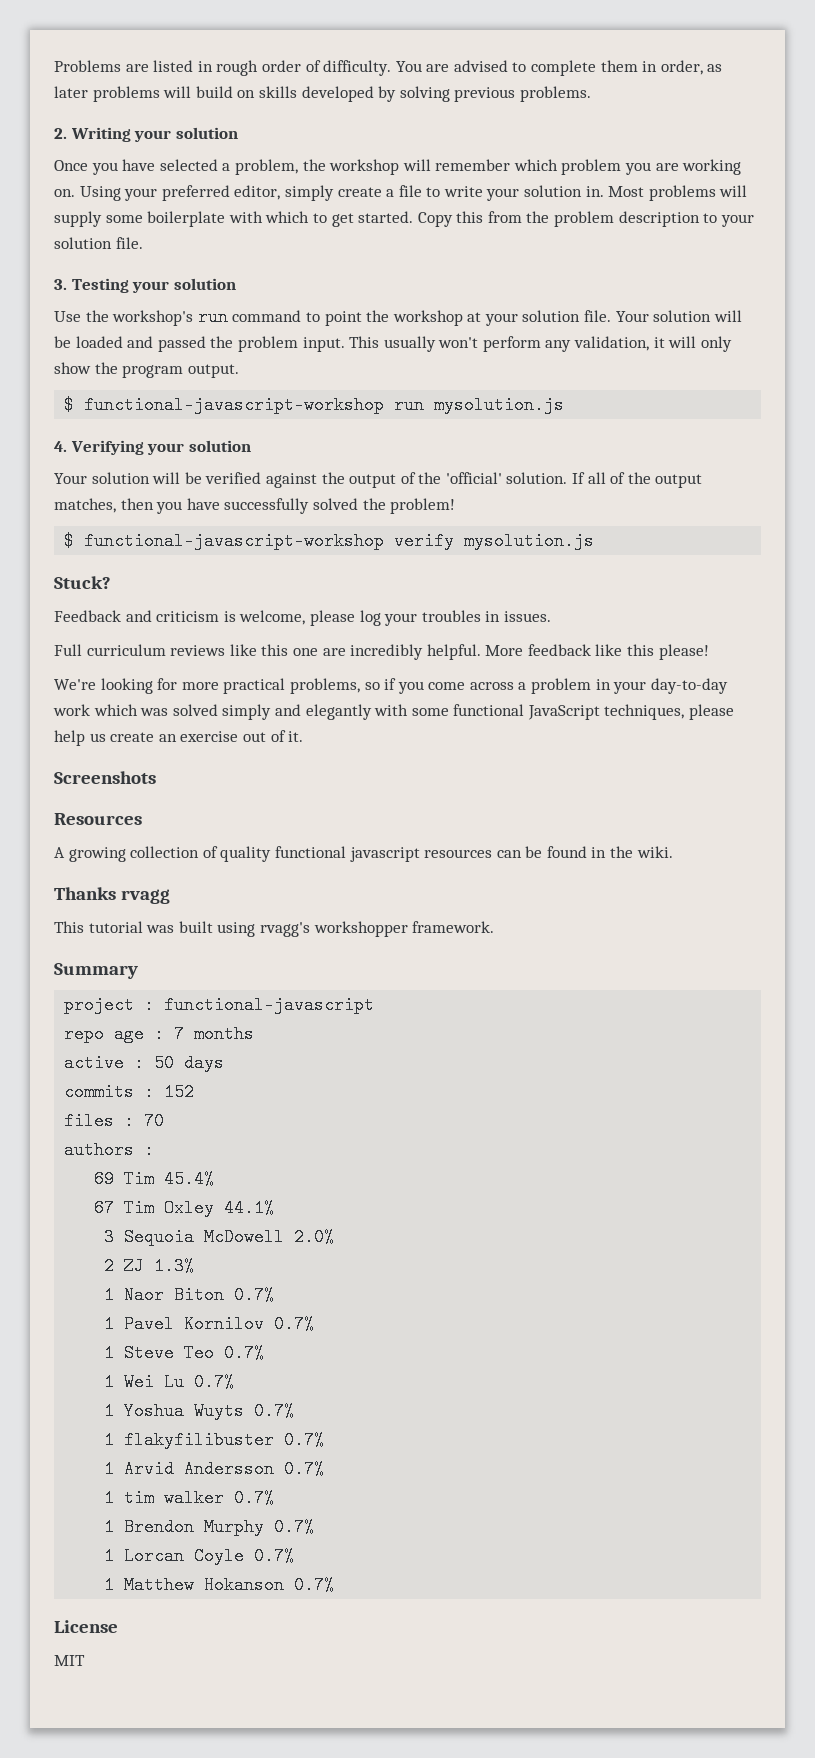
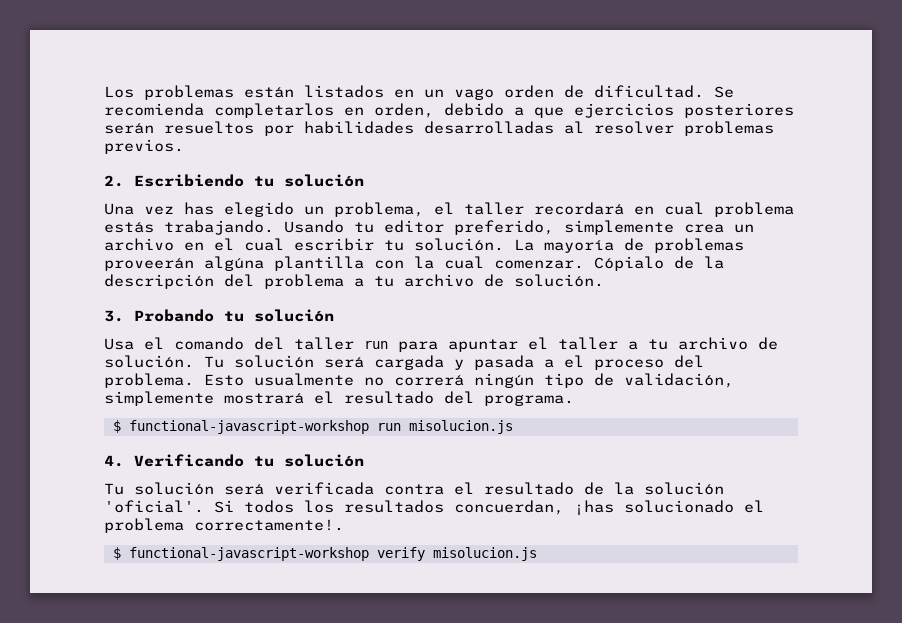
[54,60,723,76] [54,86,591,102] [54,127,238,142] [54,159,742,175] [54,185,748,201] [54,211,754,227] [54,237,143,249] [54,278,236,293] [54,308,742,326] [54,336,732,352] [54,362,239,378] Problems are listed in rough order of difficulty. You are advised to complete them in order, as later problems will build on skills developed by solving previous problems. // 2. Writing your solution // Once you have selected a problem, the workshop will remember which problem you are working on. Using your preferred editor, simply create a file to write your solution in. Most problems will supply some boilerplate with which to get started. Copy this from the problem description to your solution file. // 3. Testing your solution // Use the workshop's run command to point the workshop at your solution file. Your solution will be loaded and passed the problem input. This usually won't perform any validation, it will only show the program output. -> [104,85,734,100] [104,103,794,118] [104,121,774,136] [104,139,184,154] [104,174,364,187] [104,202,794,217] [104,220,754,235] [104,238,744,253] [104,256,724,271] [104,274,604,289] [104,309,334,322] [104,337,778,352] [104,355,704,370] [104,373,734,388] [104,391,574,406] Los problemas están listados en un vago orden de dificultad. Se recomienda completarlos en orden, debido a que ejercicios posteriores serán resueltos por habilidades desarrolladas al resolver problemas previos. // 2. Escribiendo tu solución // Una vez has elegido un problema, el taller recordará en cual problema estás trabajando. Usando tu editor preferido, simplemente crea un archivo en el cual escribir tu solución. La mayoría de problemas proveerán algúna plantilla con la cual comenzar. Cópialo de la descripción del problema a tu archivo de solución. // 3. Probando tu solución // Usa el comando del taller run para apuntar el taller a tu archivo de solución. Tu solución será cargada y pasada a el proceso del problema. Esto usualmente no correrá ningún tipo de validación, simplemente mostrará el resultado del programa.
[434,396,565,414] mysolution.js -> [408,420,513,434] misolucion.js
[70,440,251,455] [54,472,703,488] [54,498,456,514] [64,532,595,550] [54,576,111,589] [54,610,551,626] [54,644,709,660] [54,678,728,694] [53,704,735,720] [54,730,304,746] [54,771,156,784] [54,813,142,825] [54,846,673,862] [54,887,170,904] [54,921,495,937] [54,963,138,979] [64,996,375,1014] [64,1025,255,1043] [64,1054,225,1072] [64,1083,195,1101] [64,1112,165,1130] [64,1141,155,1159] [94,1170,215,1188] [94,1199,275,1217] [104,1228,335,1246] [104,1257,195,1275] [104,1286,275,1304] [104,1315,315,1333] [104,1344,265,1362] [104,1373,235,1391] [104,1402,295,1420] [104,1431,325,1449] [104,1460,325,1478] [104,1489,275,1507] [104,1518,315,1536] [104,1547,295,1565] [104,1576,335,1594] [54,1620,118,1633] [54,1655,85,1666] Verifying your solution // Your solution will be verified against the output of the 'official' solution. If all of the output matches, then you have successfully solved the problem! // $ functional-javascript-workshop verify mysolution.js // Stuck? // Feedback and criticism is welcome, please log your troubles in issues. // Full curriculum reviews like this one are incredibly helpful. More feedback like this please! // We're looking for more practical problems, so if you come across a problem in your day-to-day work which was solved simply and elegantly with some functional JavaScript techniques, please help us create an exercise out of it. // Screenshots // Resources // A growing collection of quality functional javascript resources can be found in the wiki. // Thanks rvagg // This tutorial was built using rvagg's workshopper framework. // Summary // project : functional-javascript // repo age : 7 months // active : 50 days // commits : 152 // files : 70 // authors : // 69 Tim 45.4% // 67 Tim Oxley 44.1% // 3 Sequoia McDowell 2.0% // 2 ZJ 1.3% // 1 Naor Biton 0.7% // 1 Pavel Kornilov 0.7% // 1 Steve Teo 0.7% // 1 Wei Lu 0.7% // 1 Yoshua Wuyts 0.7% // 1 flakyfilibuster 0.7% // 1 Arvid Andersson 0.7% // 1 tim walker 0.7% // 1 Brendon Murphy 0.7% // 1 Lorcan Coyle 0.7% // 1 Matthew Hokanson 0.7% // License // MIT -> [134,454,364,467] [104,482,724,495] [104,500,764,515] [104,518,344,533] [112,547,537,561] Verificando tu solución // Tu solución será verificada contra el resultado de la solución 'oficial'. Si todos los resultados concuerdan, ¡has solucionado el problema correctamente!. // $ functional-javascript-workshop verify misolucion.js

